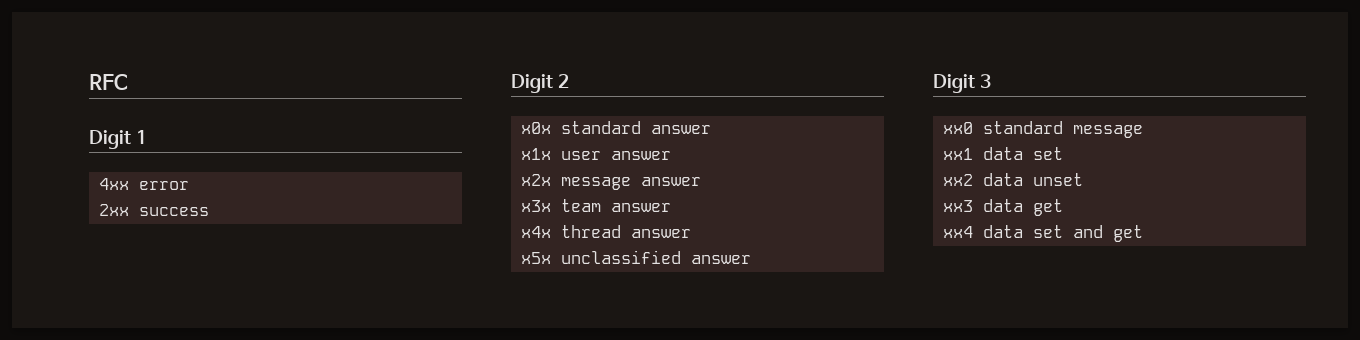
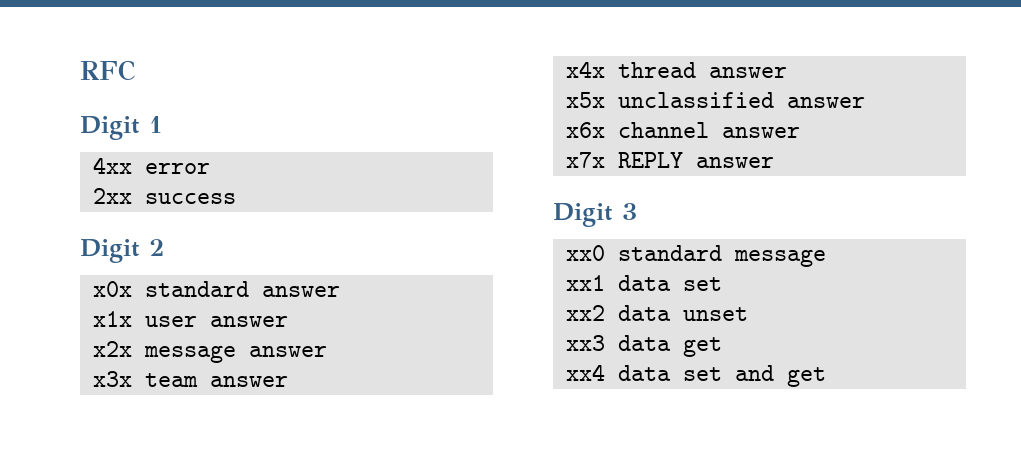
(751, 259) none -> [565,122,800,138] [565,152,774,168] // x6x channel answer // x7x REPLY answer

